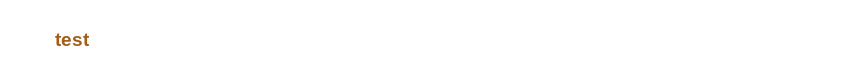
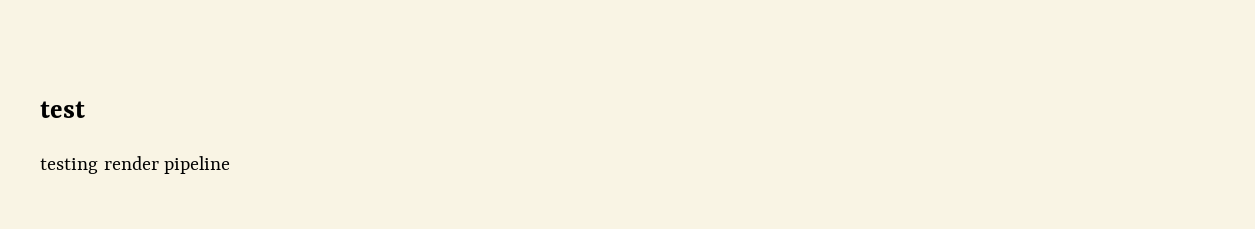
(90, 39) none -> [40,156,231,174] // testing render pipeline

